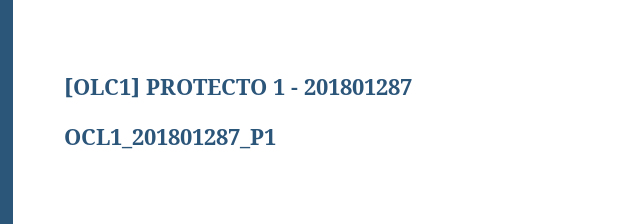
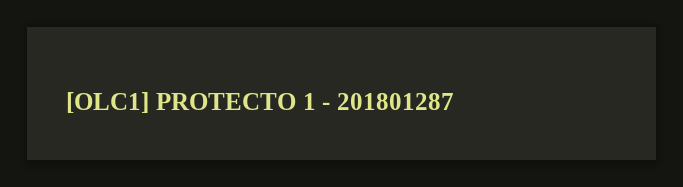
[64,129,276,149] // OCL1_201801287_P1 -> (454, 101) none

